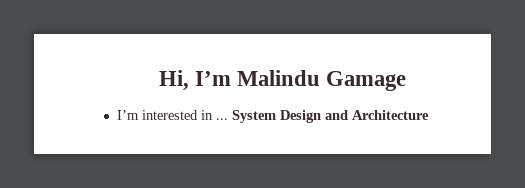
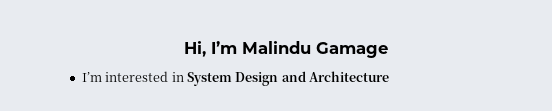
[215,118,228,120] ... -> (184, 77) none

